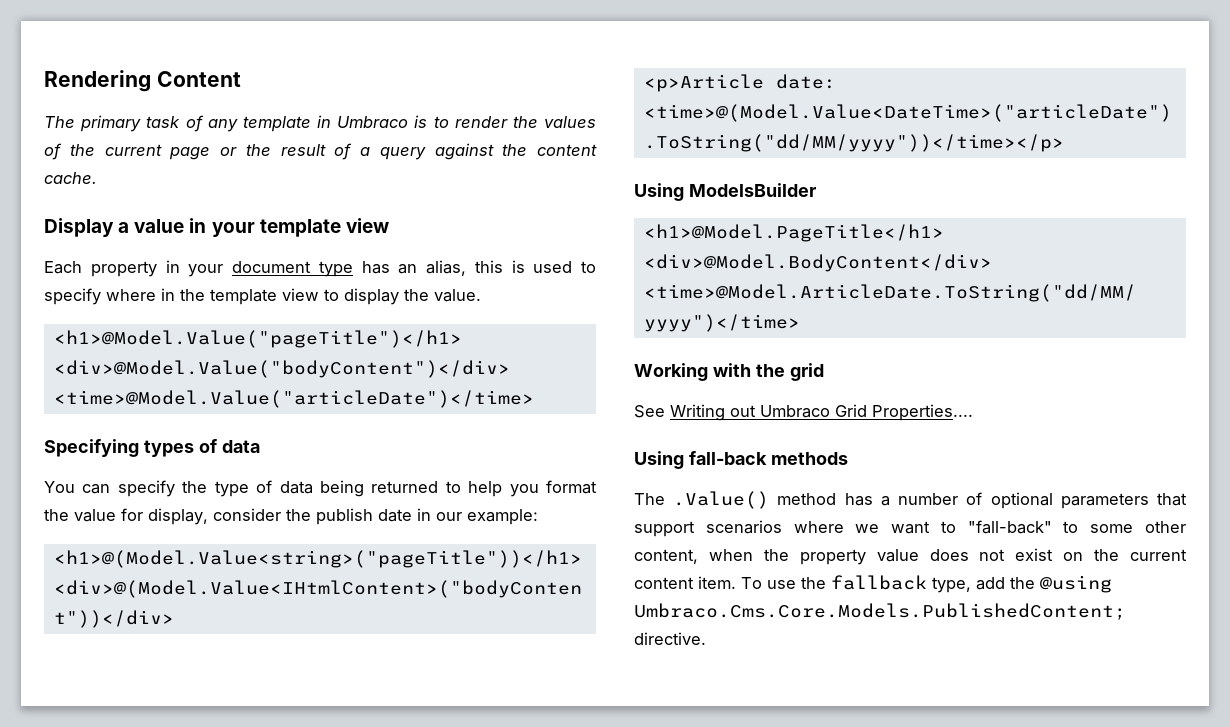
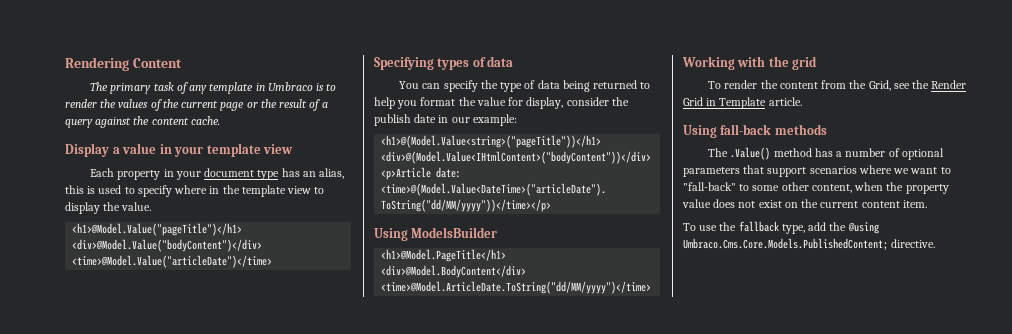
[634,404,973,421] See Writing out Umbraco Grid Properties.... -> [708,80,967,91] [683,97,802,109] To render the content from the Grid, see the Render Grid in Template article.
(736, 582) none -> (927, 204) //

